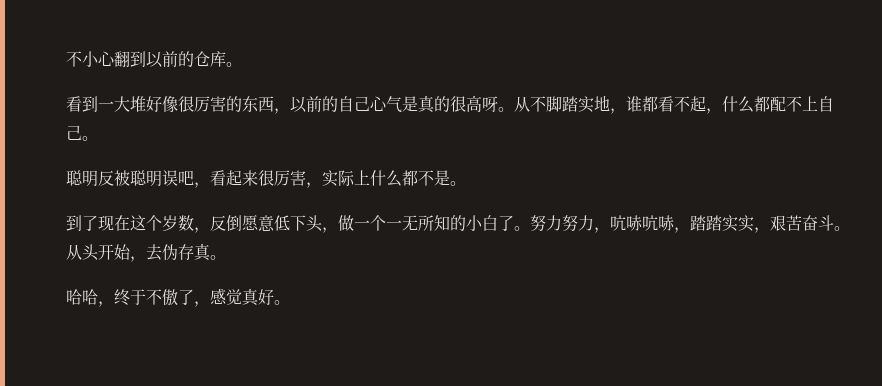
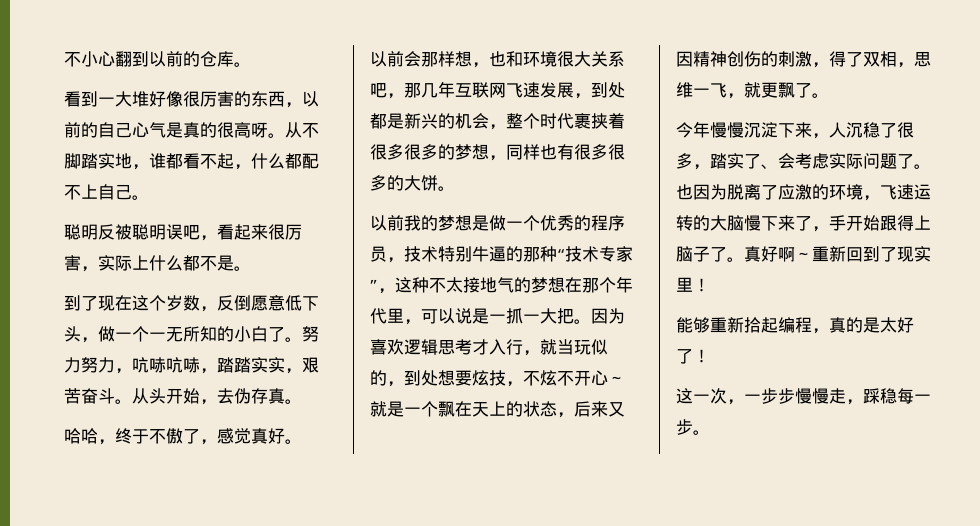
(290, 302) none -> [370,51,625,68] [370,81,625,99] [370,113,625,130] [370,144,625,161] [370,175,455,191] [370,215,625,231] [370,246,633,263] [370,276,633,294] [370,308,625,325] [370,339,608,356] [370,370,625,387] [370,401,625,418] [676,51,931,68] [676,82,829,99] [676,121,914,139] [676,153,931,170] [676,184,931,201] [676,215,931,232] [676,246,931,262] [676,277,710,292] [676,317,914,334] [676,349,710,364] [676,388,931,405] [676,419,710,435] // 以前会那样想，也和环境很大关系吧，那几年互联网飞速发展，到处都是新兴的机会，整个时代裹挟着很多很多的梦想，同样也有很多很多的大饼。 // 以前我的梦想是做一个优秀的程序员，技术特别牛逼的那种“技术专家”，这种不太接地气的梦想在那个年代里，可以说是一抓一大把。因为喜欢逻辑思考才入行，就当玩似的，到处想要炫技，不炫不开心～就是一个飘在天上的状态，后来又因精神创伤的刺激，得了双相，思维一飞，就更飘了。 // 今年慢慢沉淀下来，人沉稳了很多，踏实了、会考虑实际问题了。也因为脱离了应激的环境，飞速运转的大脑慢下来了，手开始跟得上脑子了。真好啊～重新回到了现实里！ // 能够重新拾起编程，真的是太好了！ // 这一次，一步步慢慢走，踩稳每一步。

